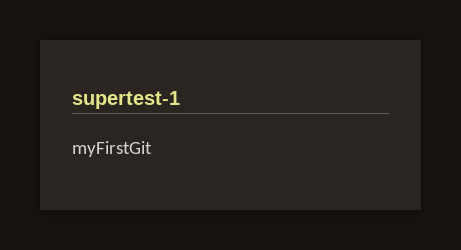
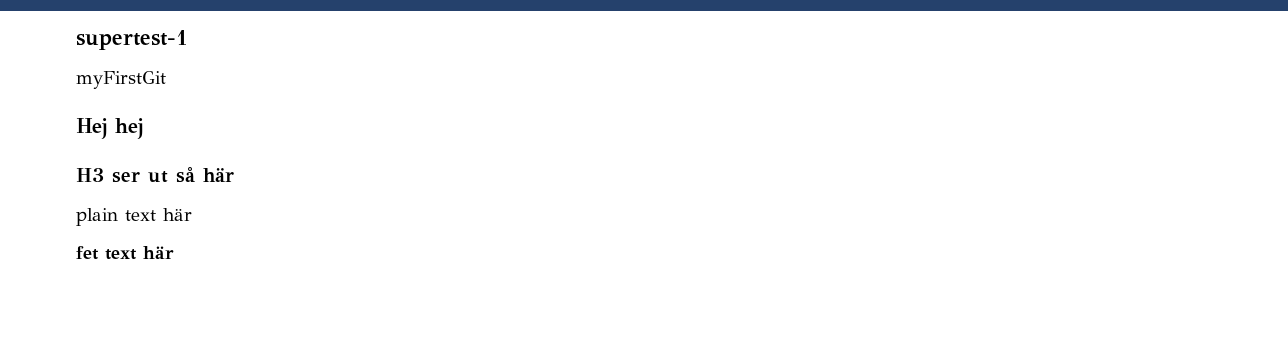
(152, 149) none -> [76,118,143,139] [76,167,234,183] [76,208,192,226] [76,246,174,260] // Hej hej // H3 ser ut så här // plain text här // fet text här

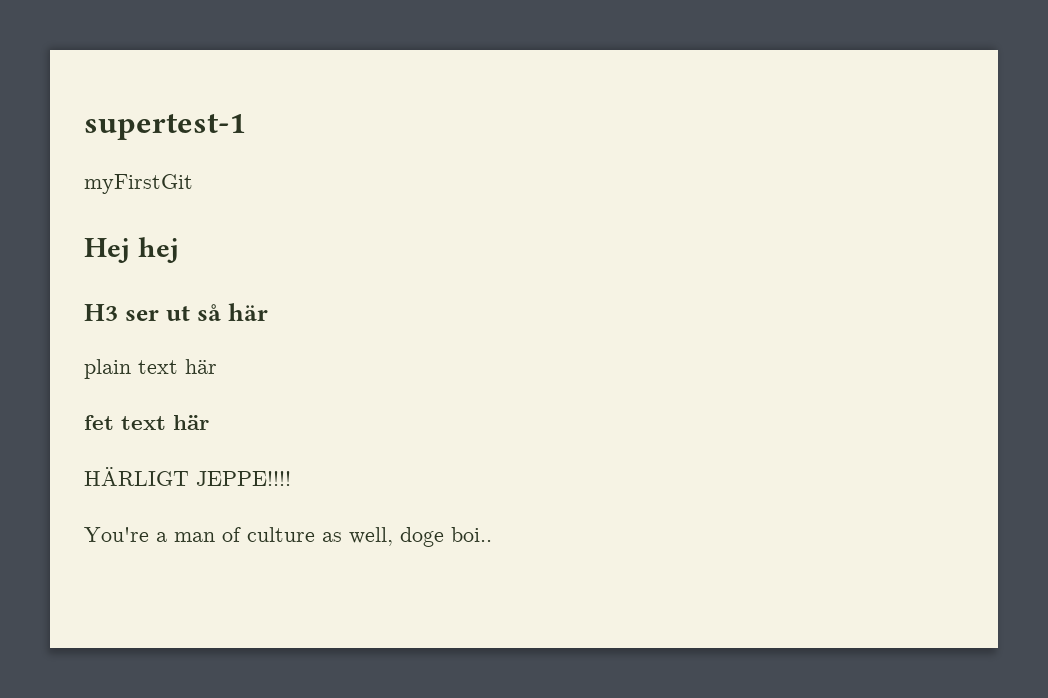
(174, 252) none -> [84,467,291,486] [84,527,492,547] // HÄRLIGT JEPPE!!!! // You're a man of culture as well, doge boi..

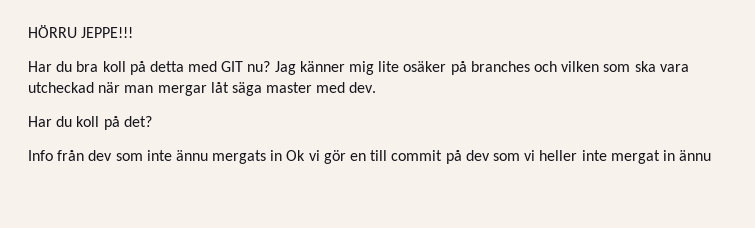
[84,114,245,140] [84,174,193,194] [84,237,179,263] [84,303,268,321] [84,359,217,379] [84,415,209,430] [84,467,291,486] [84,527,492,547] supertest-1 // myFirstGit // Hej hej // H3 ser ut så här // plain text här // fet text här // HÄRLIGT JEPPE!!!! // You're a man of culture as well, doge boi.. -> [28,25,134,38] [28,61,689,75] [28,82,377,96] [28,116,152,130] [28,150,712,164] HÖRRU JEPPE!!! // Har du bra koll på detta med GIT nu? Jag känner mig lite osäker på branches och vilken som ska vara utcheckad när man mergar låt säga master med dev. // Har du koll på det? // Info från dev som inte ännu mergats in Ok vi gör en till commit på dev som vi heller inte mergat in ännu

